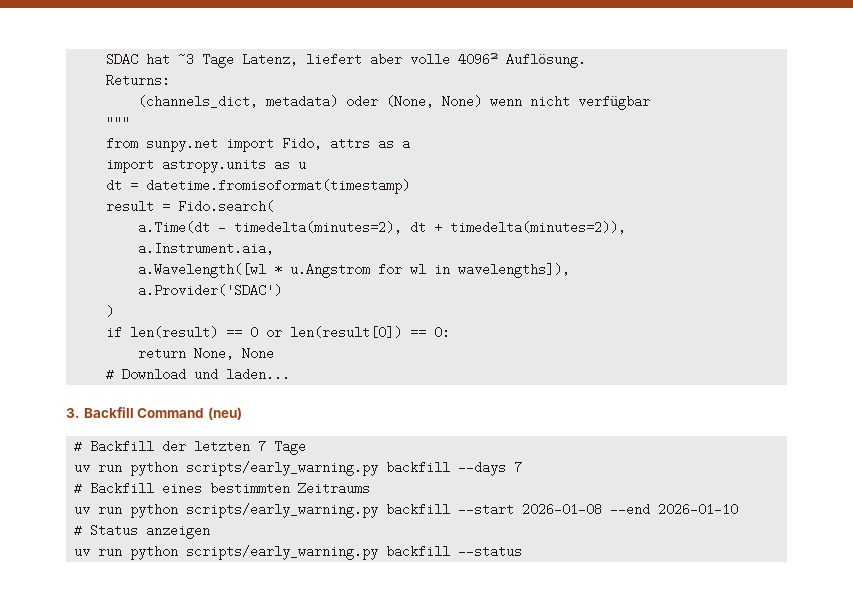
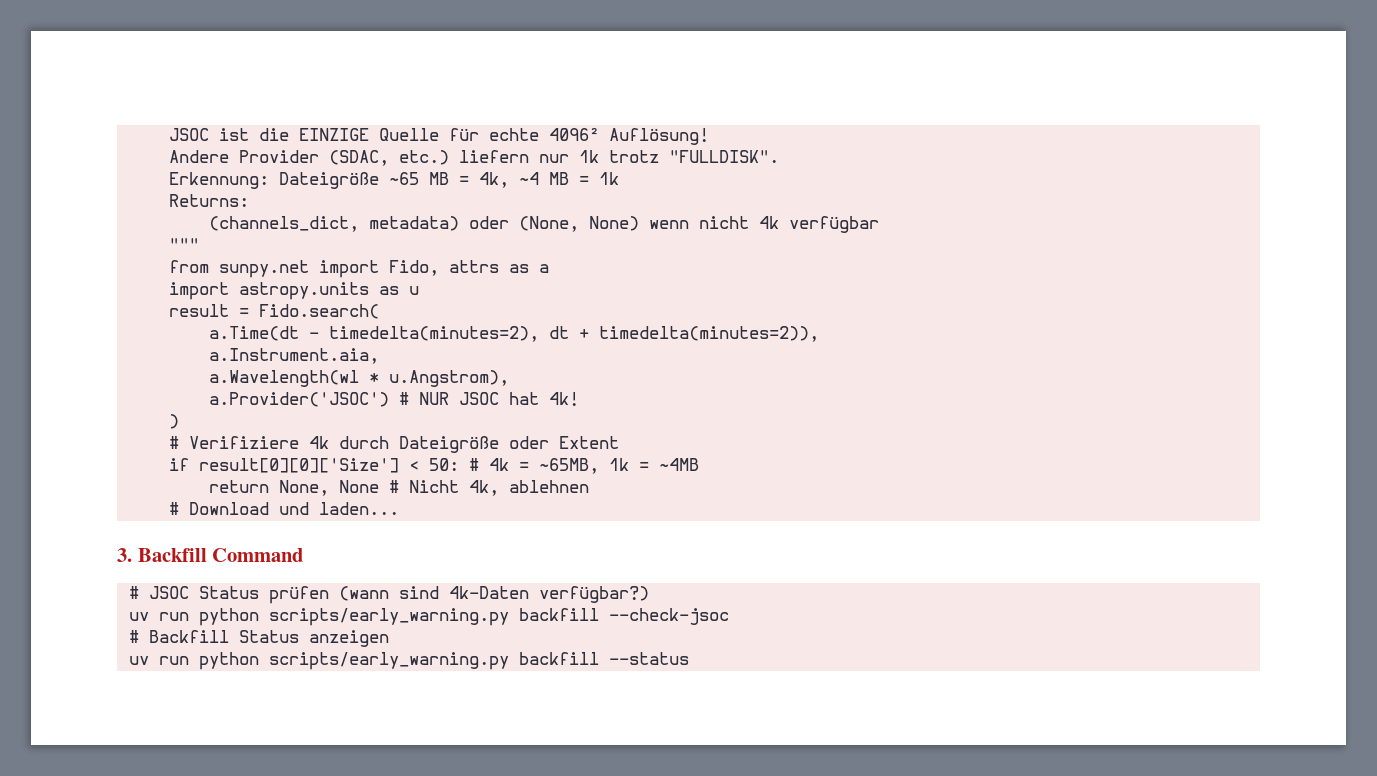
[105,53,586,68] SDAC hat ~3 Tage Latenz, liefert aber volle 4096² Auflösung. -> [168,128,709,145] [168,150,779,166] [168,172,619,189] JSOC ist die EINZIGE Quelle für echte 4096² Auflösung! // Andere Provider (SDAC, etc.) liefern nur 1k trotz "FULLDISK". // Erkennung: Dateigröße ~65 MB = 4k, ~4 MB = 1k
(570, 101) none -> [758,216,779,229] 4k
[105,179,410,194] // dt = datetime.fromisoformat(timestamp) -> (419, 290) none
[137,263,570,278] [137,284,282,297] [105,305,114,318] [105,326,450,339] a.Wavelength([wl * u.Angstrom for wl in wavelengths]), // a.Provider('SDAC') // ) // if len(result) == 0 or len(result[0]) == 0: -> [208,370,509,387] [208,392,579,407] [168,414,179,429] [168,436,619,453] [168,458,699,474] a.Wavelength(wl * u.Angstrom), // a.Provider('JSOC') # NUR JSOC hat 4k! // ) // # Verifiziere 4k durch Dateigröße oder Extent // if result[0][0]['Size'] < 50: # 4k = ~65MB, 1k = ~4MB
(274, 353) none -> [388,480,589,496] # Nicht 4k, ablehnen
[207,407,242,420] [73,440,306,455] [73,461,522,476] [73,482,370,495] [73,503,738,518] [73,524,82,537] (neu) // # Backfill der letzten 7 Tage // uv run python scripts/early_warning.py backfill --days 7 // # Backfill eines bestimmten Zeitraums // uv run python scripts/early_warning.py backfill --start 2026-01-08 --end 2026-01-10 // # -> [128,586,649,604] [128,608,729,626] [128,630,229,643] // # JSOC Status prüfen (wann sind 4k-Daten verfügbar?) // uv run python scripts/early_warning.py backfill --check-jsoc // # Backfill

